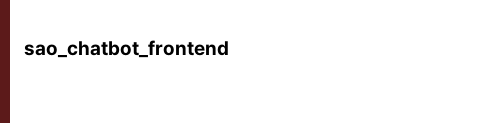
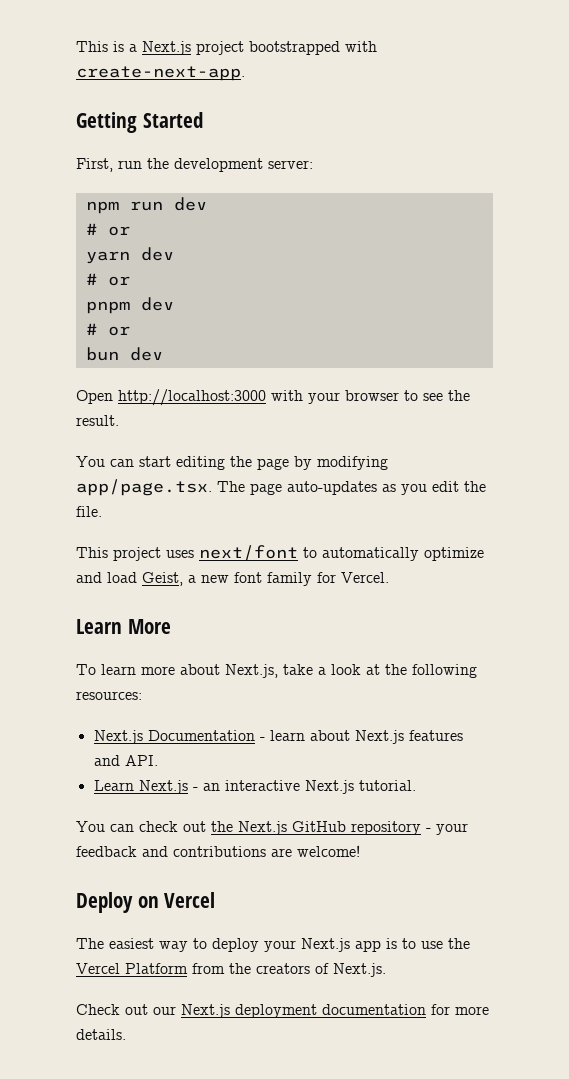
[24,40,229,58] sao_chatbot_frontend -> [76,41,377,55] [76,66,245,81] [76,112,203,133] [76,158,313,172] [85,197,207,214] [85,223,130,236] [85,247,174,264] [85,273,130,286] [85,297,174,314] [85,323,130,336] [85,347,163,361] [76,389,470,406] [76,415,119,426] [76,456,388,470] [76,479,486,496] [76,506,102,517] [76,545,484,561] [76,572,389,586] [76,619,171,634] [76,664,477,678] [76,691,142,700] [93,730,463,744] [93,755,158,766] [93,780,416,794] [76,821,468,835] [76,845,360,857] [76,892,216,913] [76,938,470,952] [76,963,386,977] [76,1004,489,1018] [76,1029,126,1040] This is a Next.js project bootstrapped with create-next-app. // Getting Started // First, run the development server: // npm run dev // # or // yarn dev // # or // pnpm dev // # or // bun dev // Open http://localhost:3000 with your browser to see the result. // You can start editing the page by modifying app/page.tsx. The page auto-updates as you edit the file. // This project uses next/font to automatically optimize and load Geist, a new font family for Vercel. // Learn More // To learn more about Next.js, take a look at the following resources: // Next.js Documentation - learn about Next.js features and API. // Learn Next.js - an interactive Next.js tutorial. // You can check out the Next.js GitHub repository - your feedback and contributions are welcome! // Deploy on Vercel // The easiest way to deploy your Next.js app is to use the Vercel Platform from the creators of Next.js. // Check out our Next.js deployment documentation for more details.

